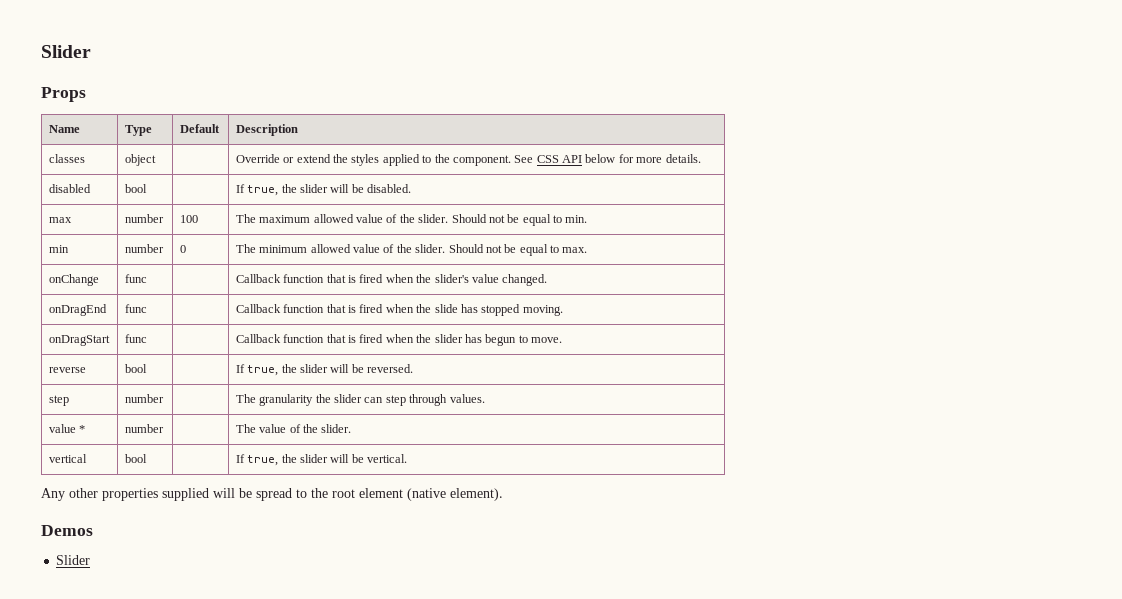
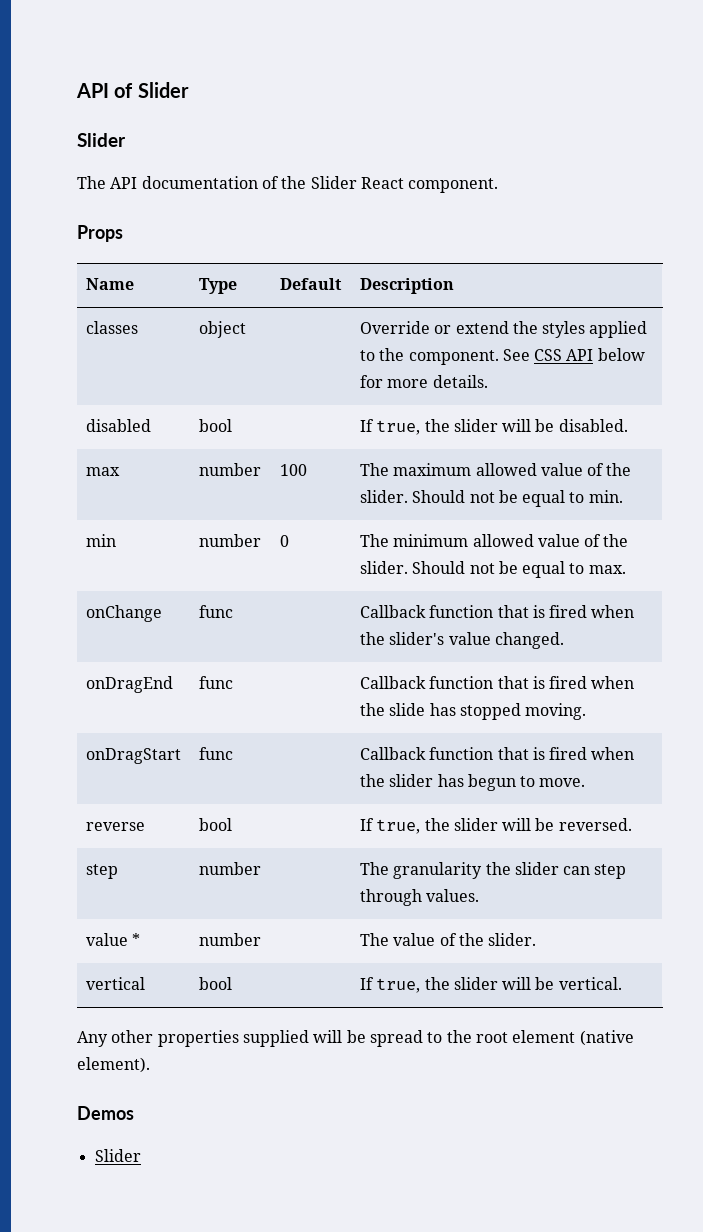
[41,45,91,58] Slider -> [76,82,189,98] [77,133,126,147] [77,176,499,193] API of Slider // Slider // The API documentation of the Slider React component.

